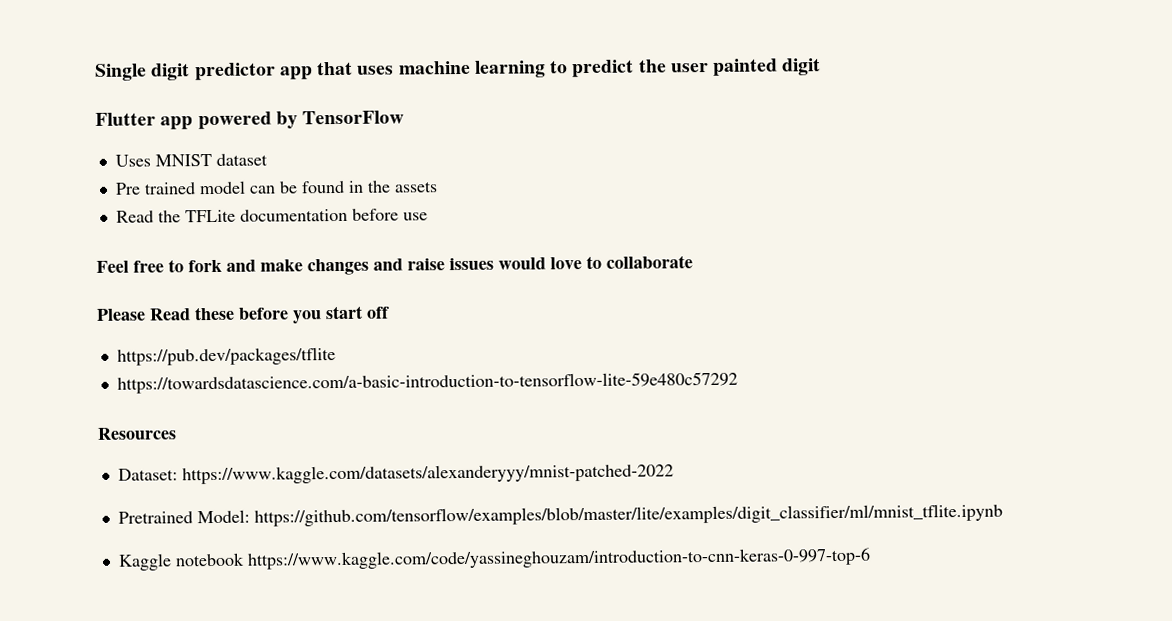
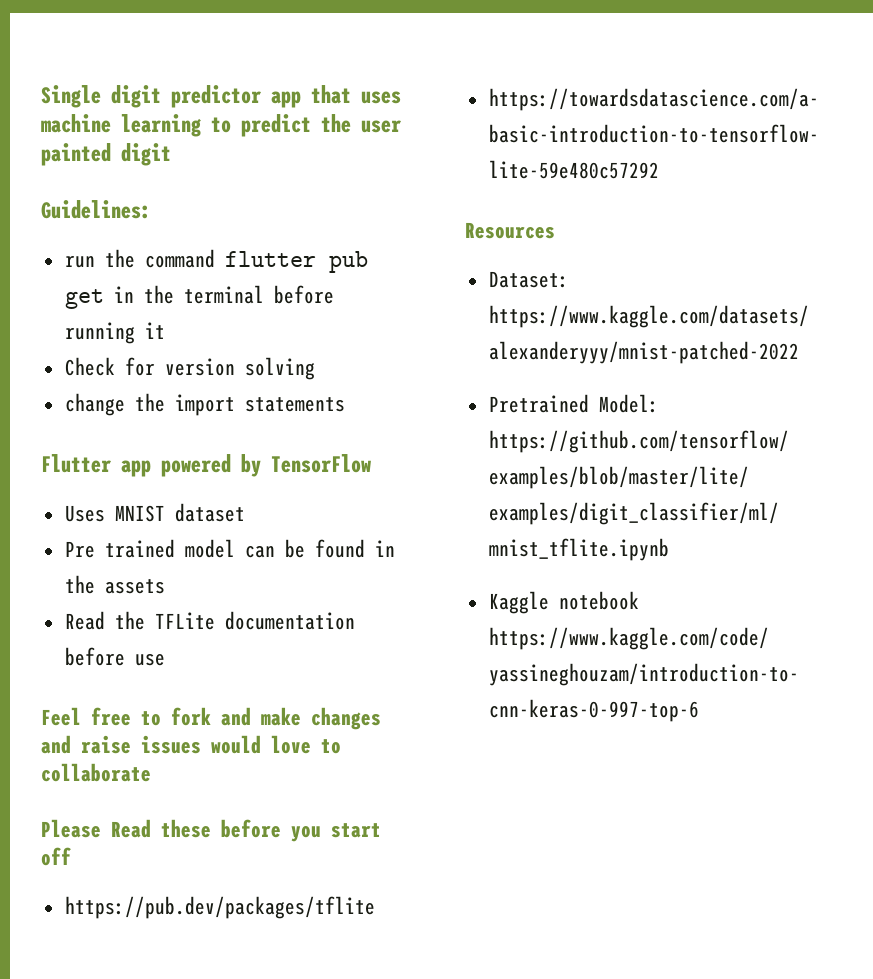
(822, 67) none -> [41,200,151,219] [64,249,368,273] [64,285,334,309] [64,322,165,344] [64,357,315,380] [64,393,345,416] // Guidelines: // run the command flutter pub get in the terminal before running it // Check for version solving // change the import statements

